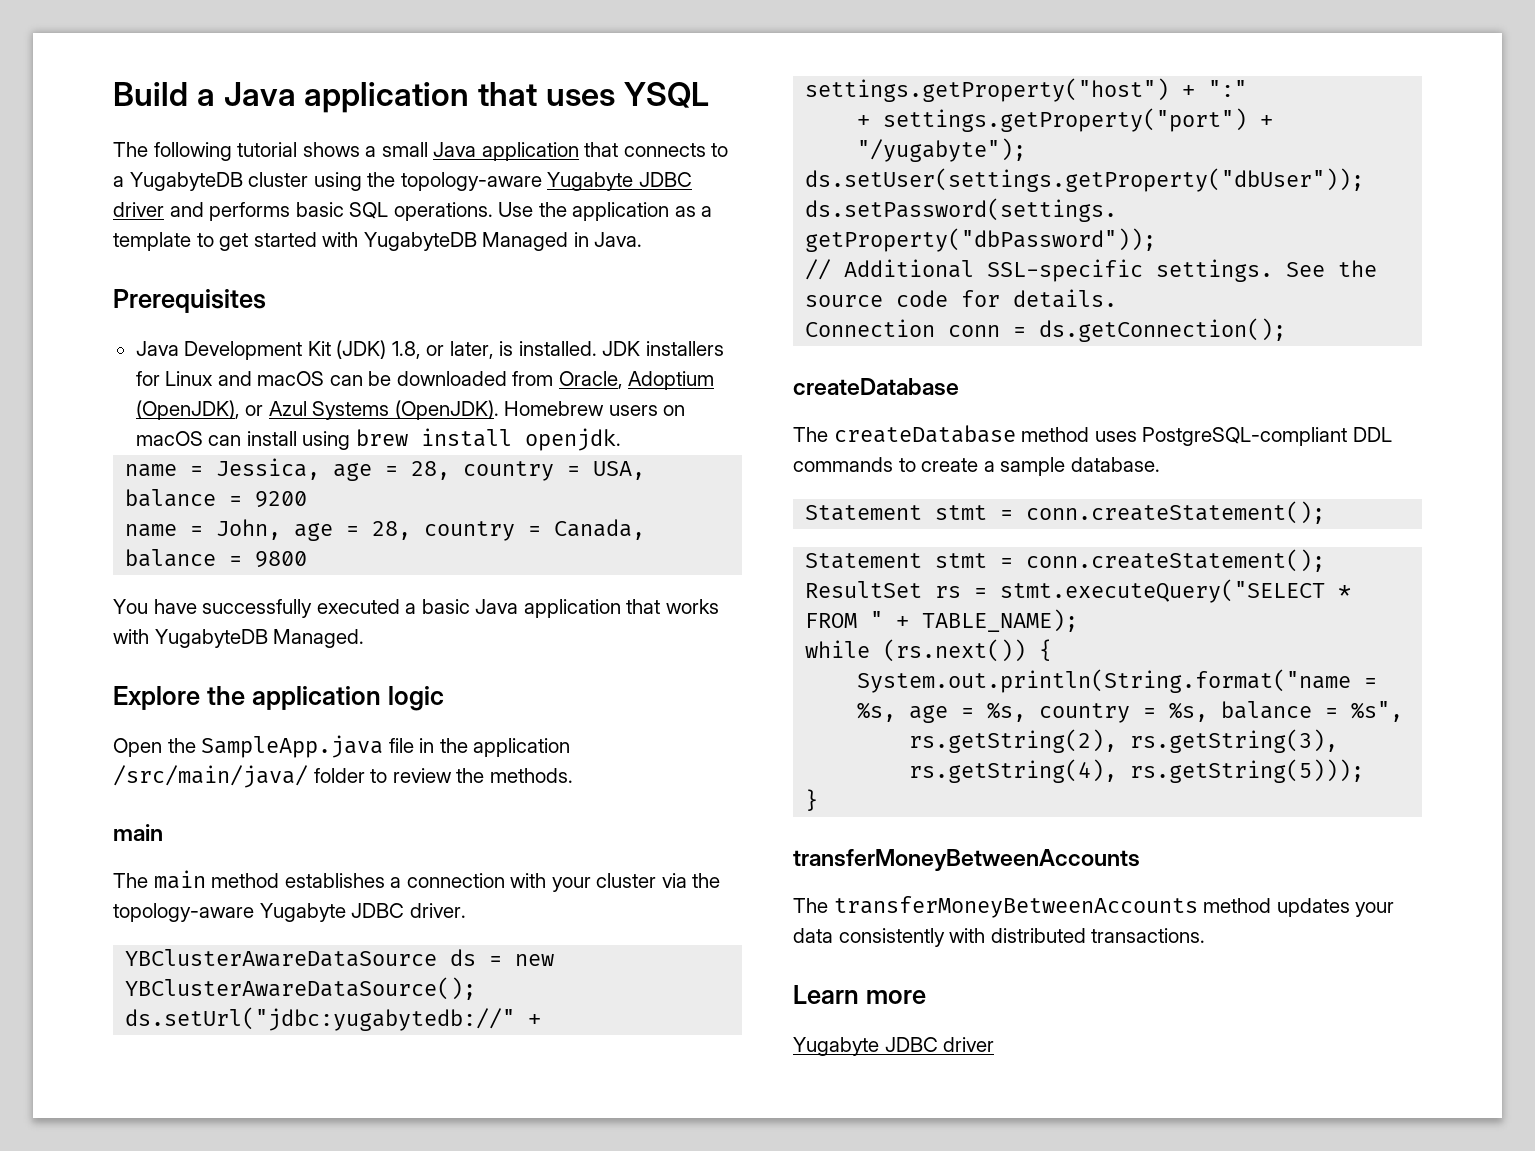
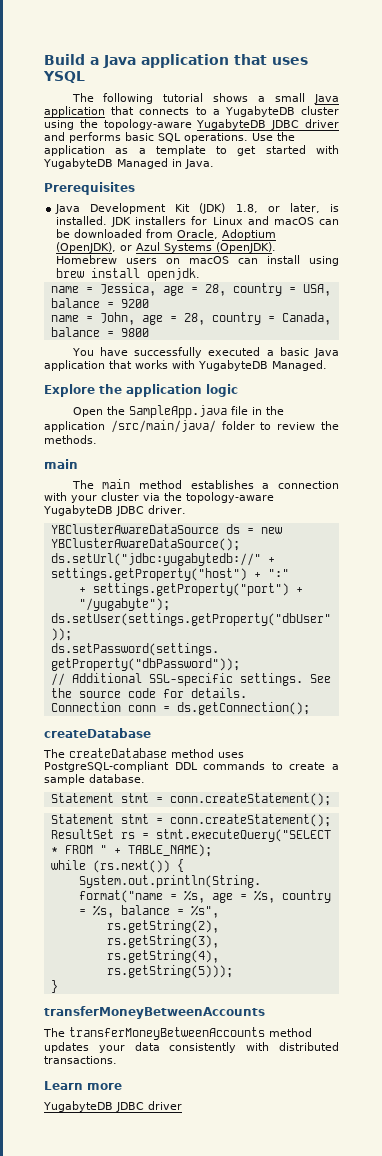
[547,172,634,191] Yugabyte -> [196,119,267,130] YugabyteDB
[259,903,346,922] Yugabyte -> [43,505,113,516] YugabyteDB
[793,1037,879,1056] Yugabyte -> [43,1101,113,1112] YugabyteDB

